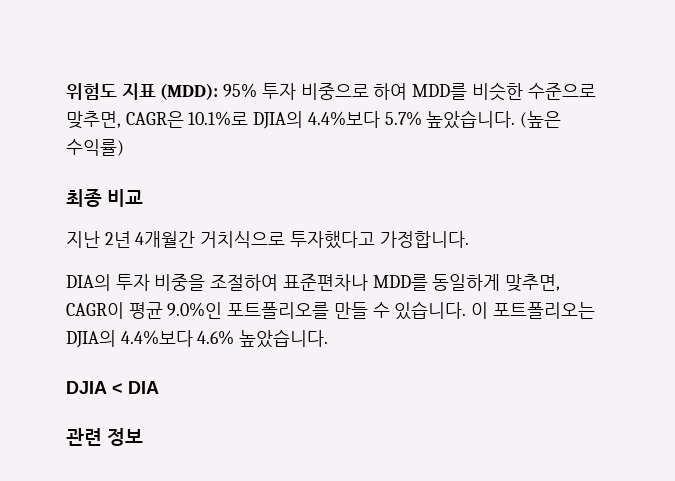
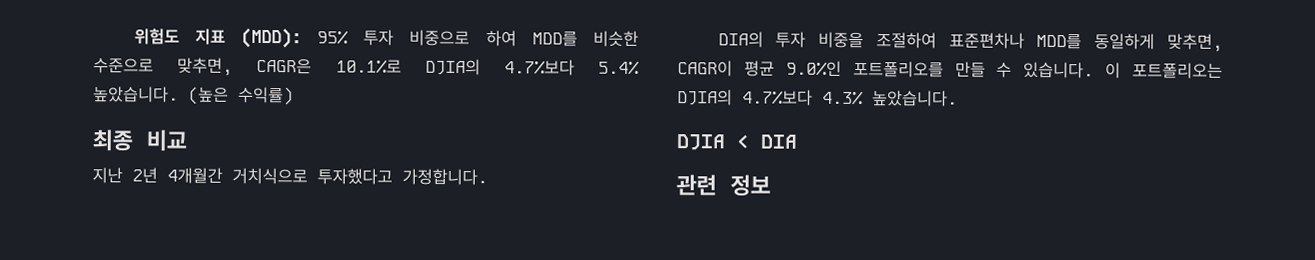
[307,111,422,128] 4.4%보다 5.7% -> [503,59,640,76] 4.7%보다 5.4%
[120,330,235,347] 4.4%보다 4.6% -> [742,89,864,106] 4.7%보다 4.3%

